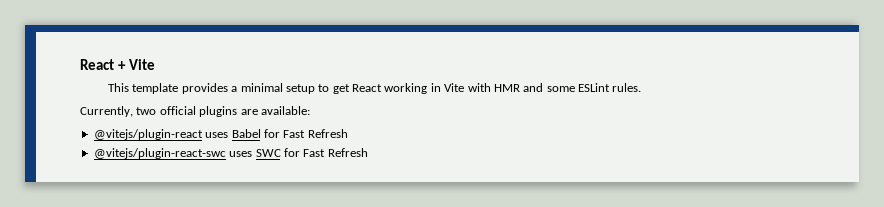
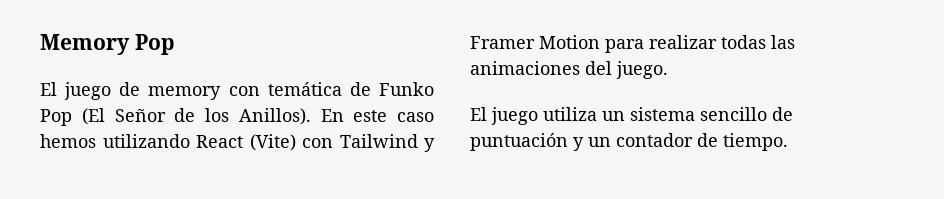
[80,59,155,70] [108,83,642,94] [80,106,310,117] [93,129,348,140] [93,148,368,159] React + Vite // This template provides a minimal setup to get React working in Vite with HMR and some ESLint rules. // Currently, two official plugins are available: // @vitejs/plugin-react uses Babel for Fast Refresh // @vitejs/plugin-react-swc uses SWC for Fast Refresh -> [40,34,175,55] [40,82,434,100] [40,108,434,126] [40,134,435,152] [470,35,795,53] [470,61,668,79] [470,107,793,125] [470,133,788,151] Memory Pop // El juego de memory con temática de Funko Pop (El Señor de los Anillos). En este caso hemos utilizando React (Vite) con Tailwind y Framer Motion para realizar todas las animaciones del juego. // El juego utiliza un sistema sencillo de puntuación y un contador de tiempo.

